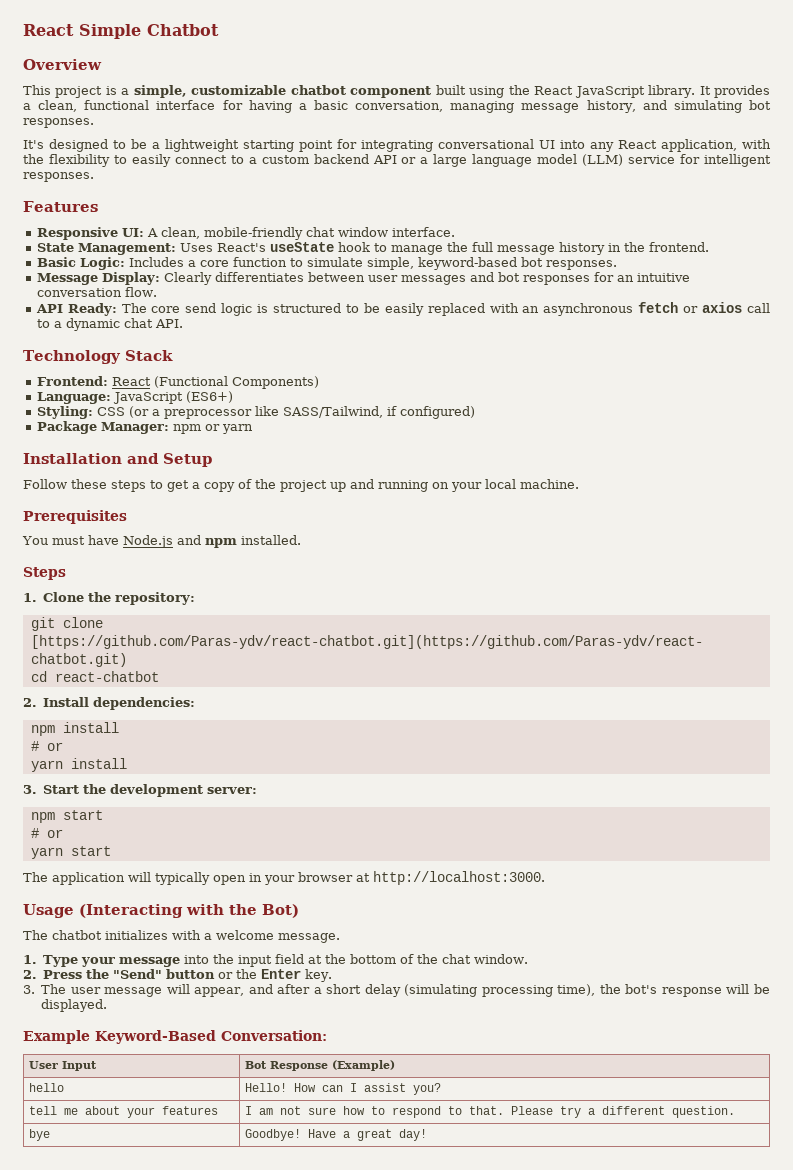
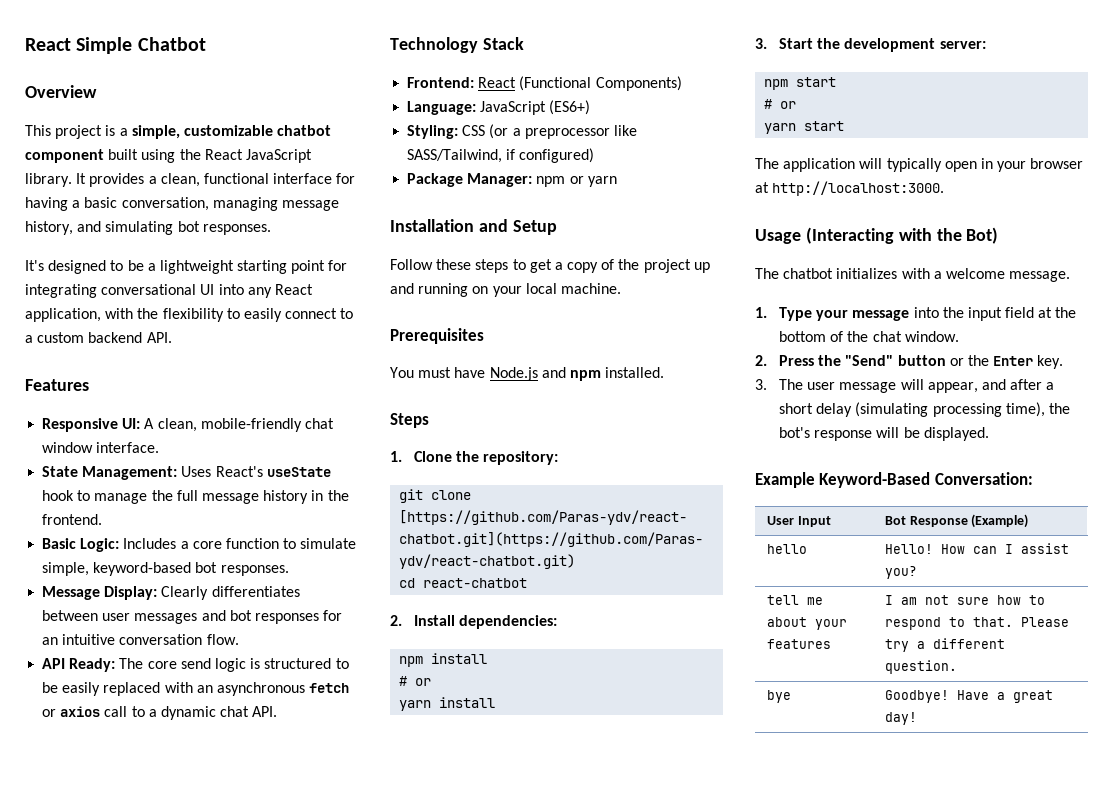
[372,154,772,167] [23,172,94,182] API or a large language model (LLM) service for intelligent responses. -> [146,332,172,343] API.

